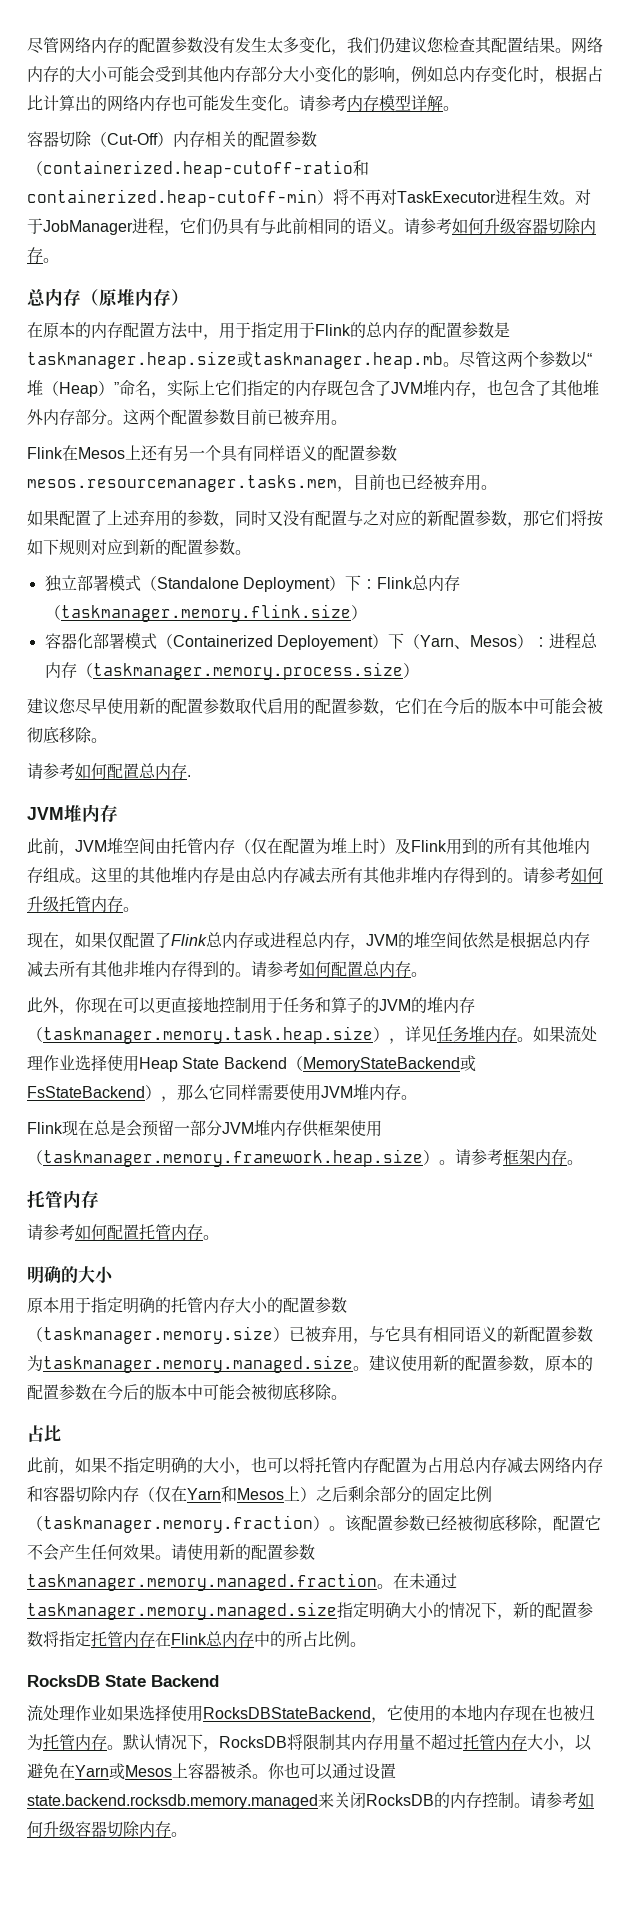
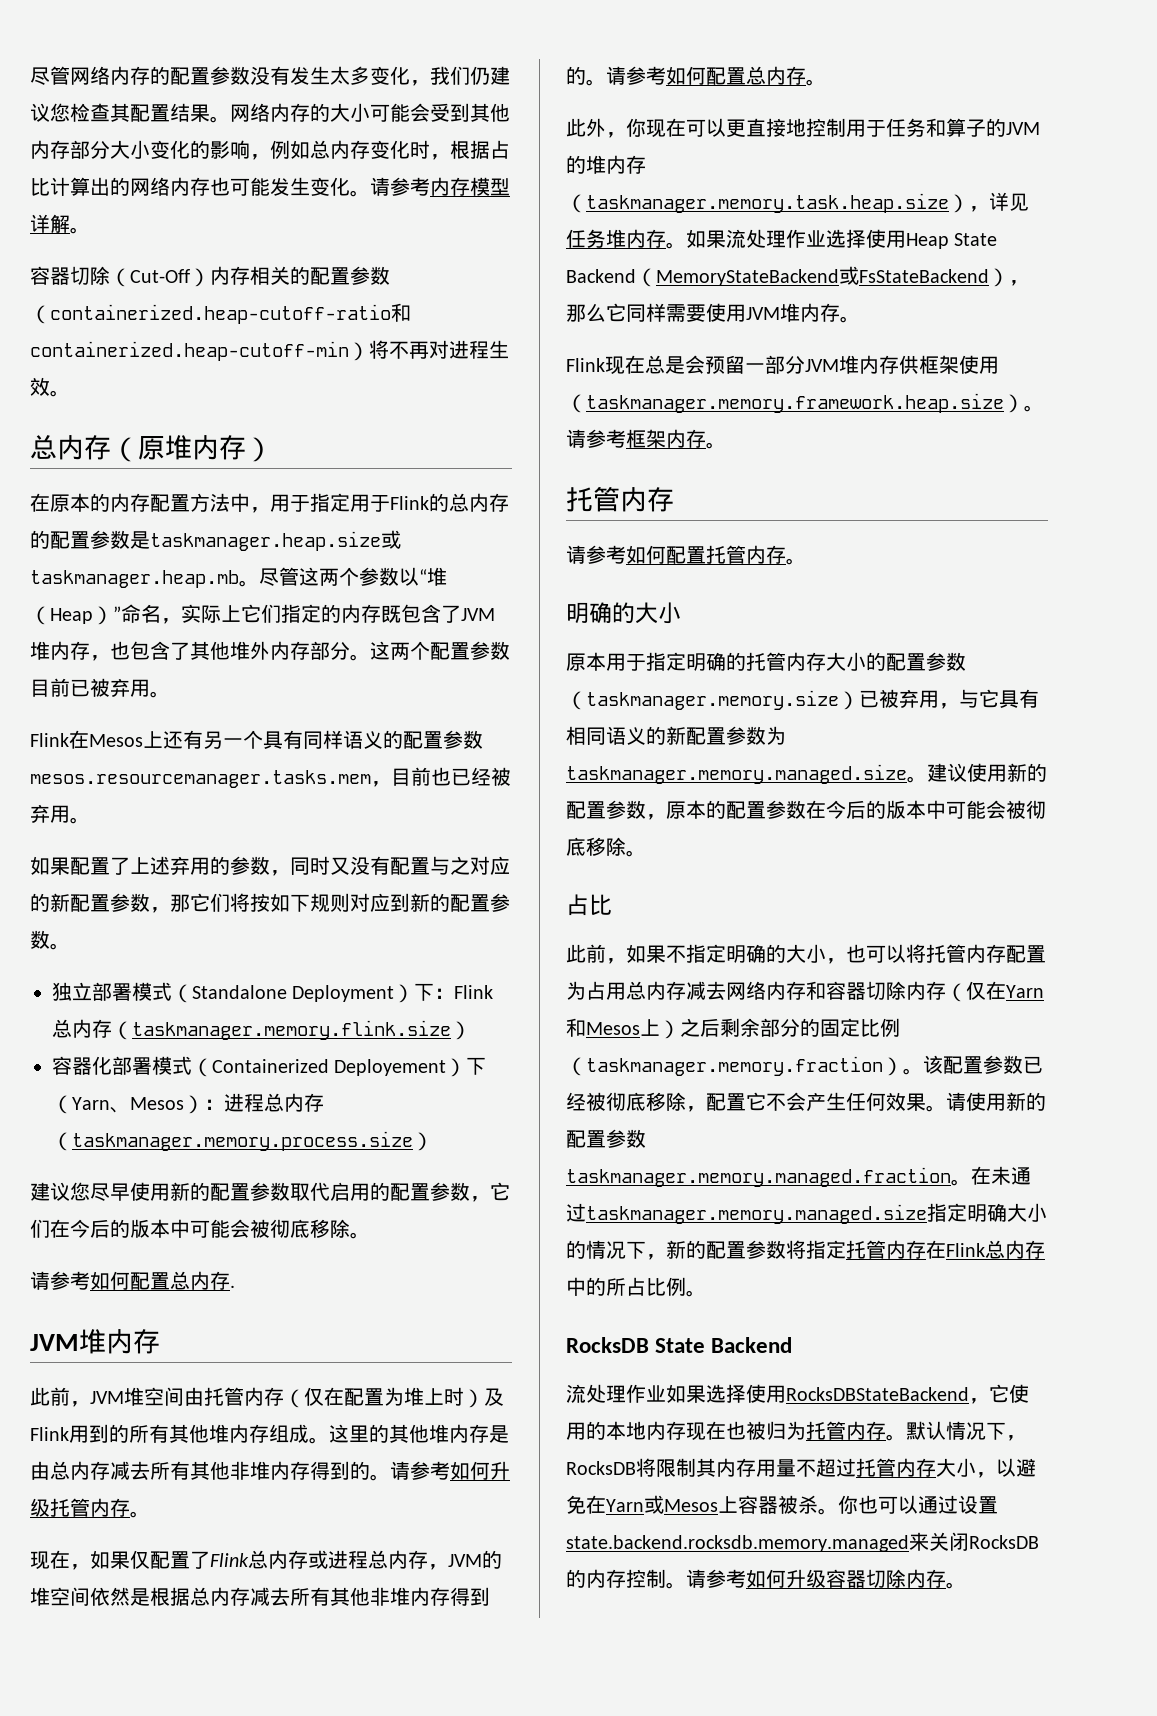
[397,191,496,203] TaskExecutor -> (449, 349) none
[575,189,591,205] [27,218,596,236] [27,247,59,263] 对于JobManager进程，它们仍具有与此前相同的语义。请参考如何升级容器切除内存。 -> (70, 393) none

